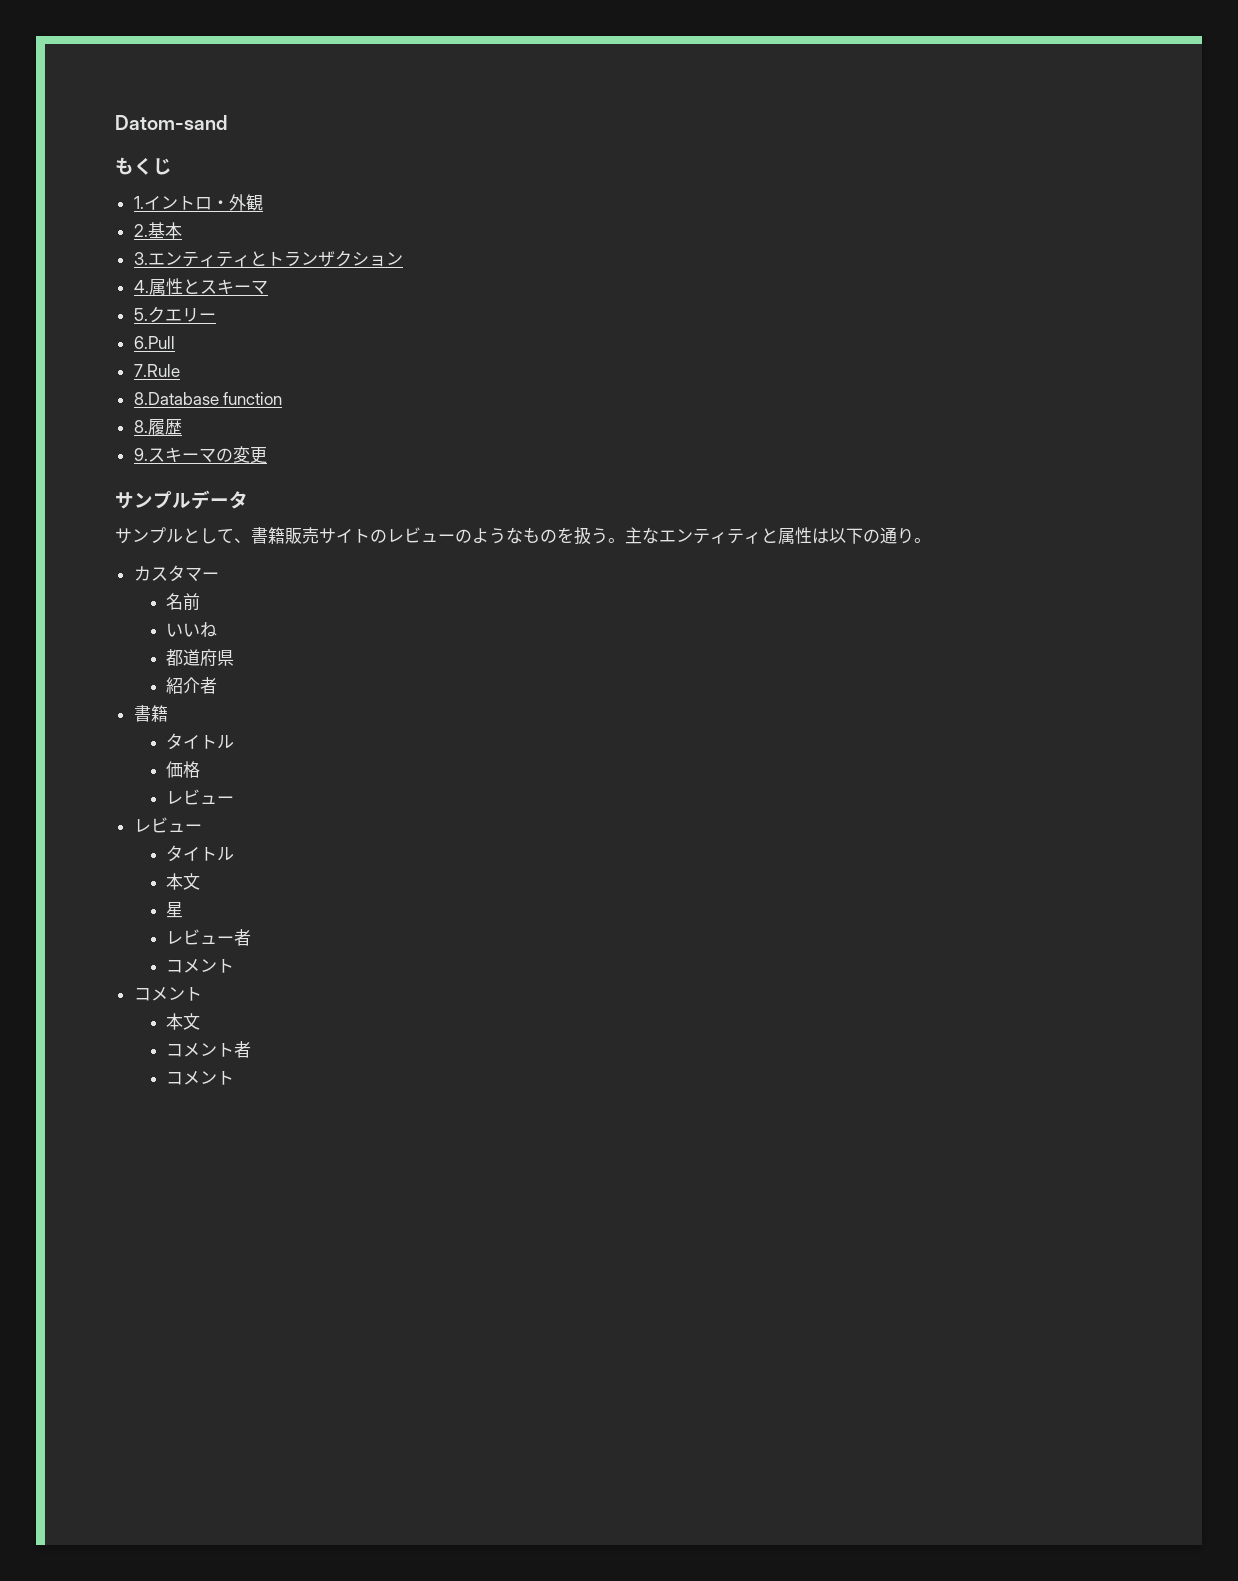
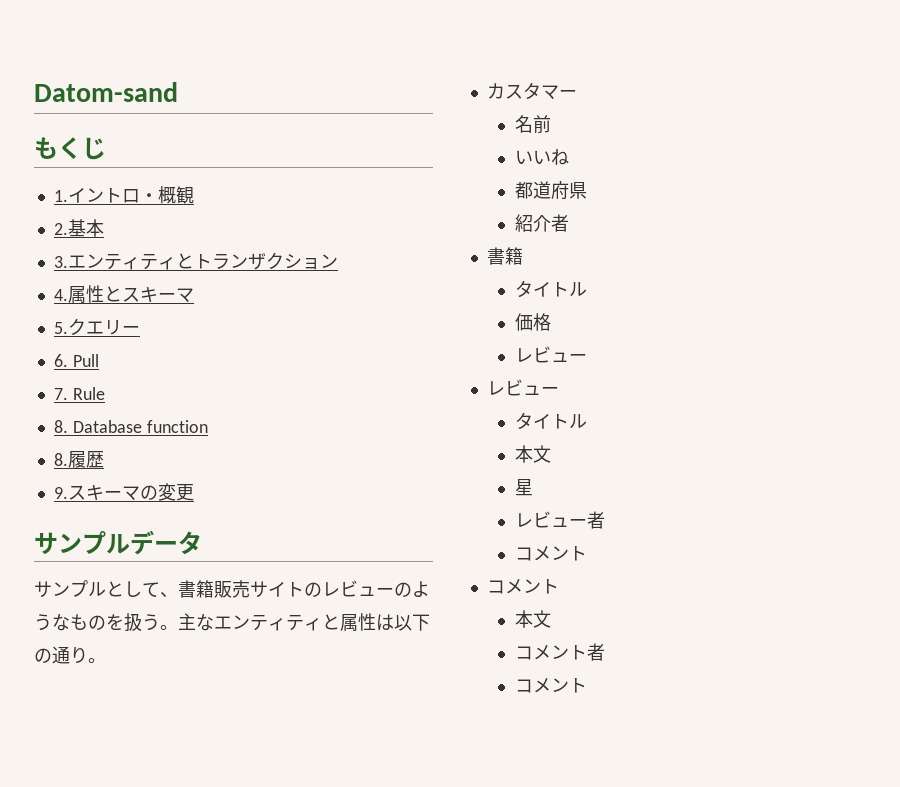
[228,194,246,211] 外 -> [157,186,176,204] 概
[133,336,175,349] [133,364,180,377] [133,392,219,405] 6.Pull // 7.Rule // 8.Database -> [53,354,99,367] [53,387,105,400] [53,420,142,433] 6. Pull // 7. Rule // 8. Database

